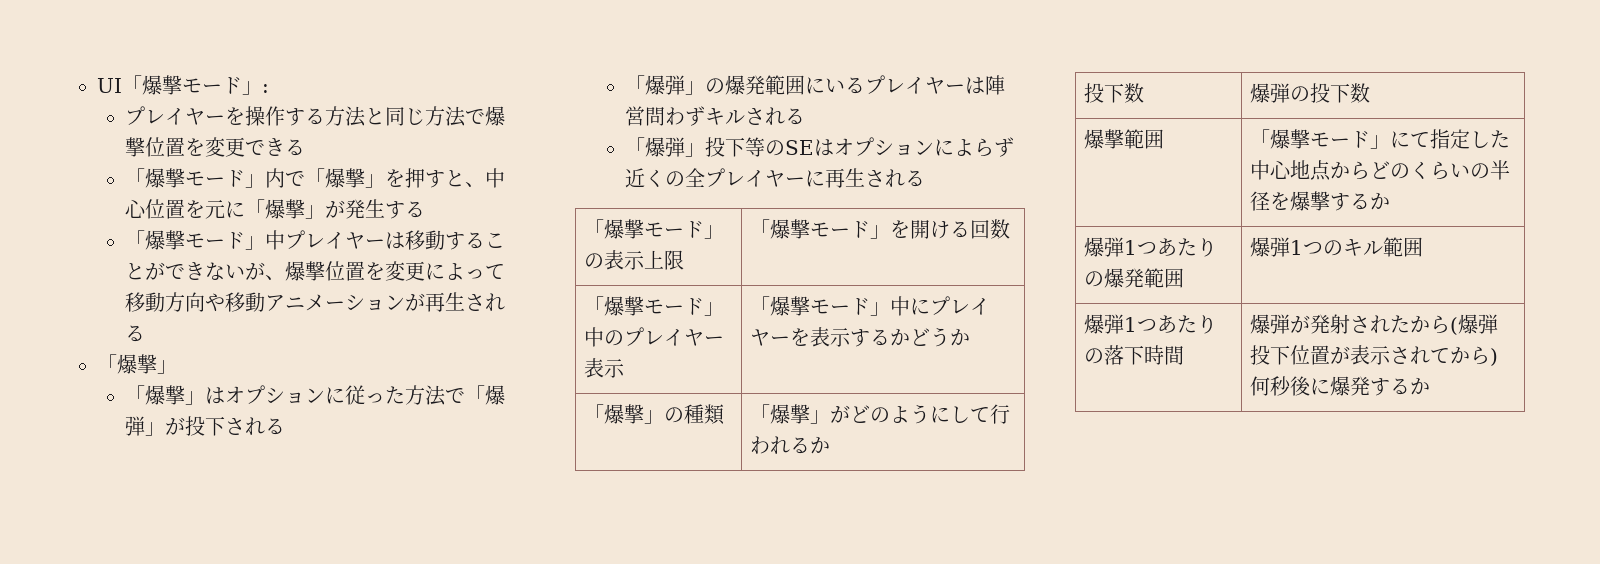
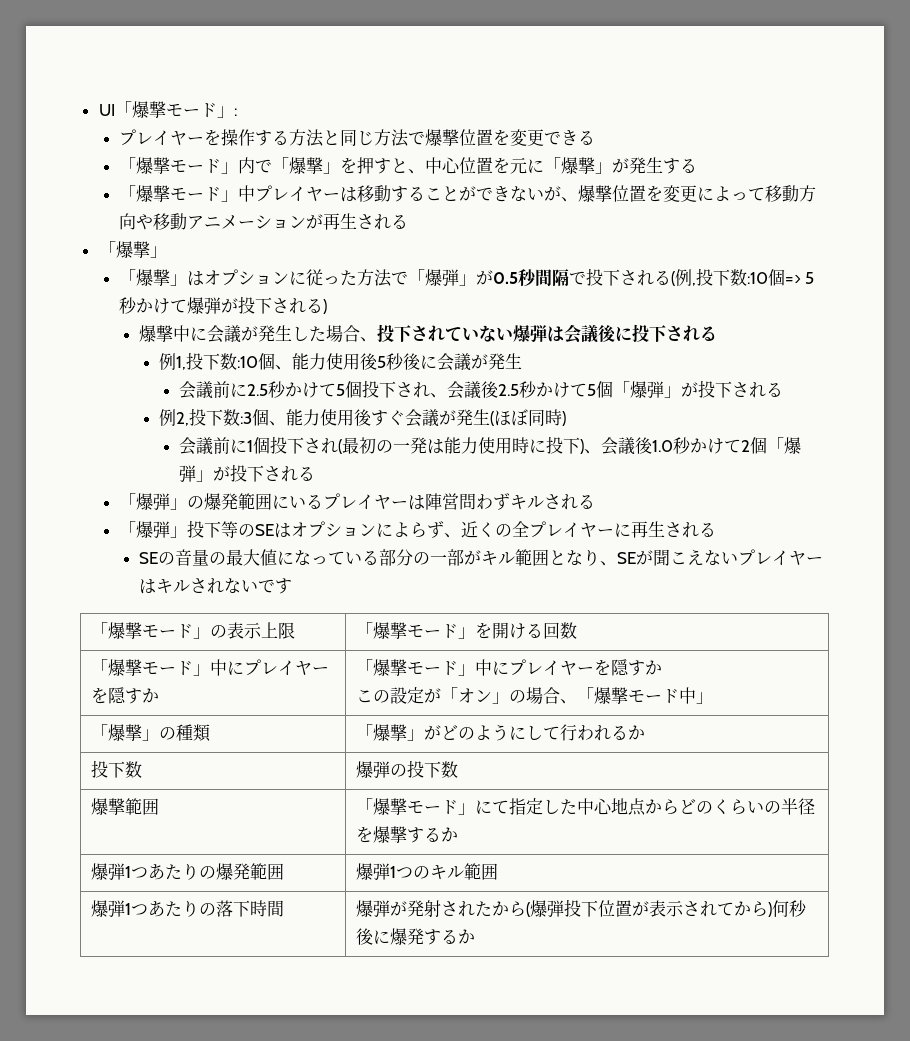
(186, 426) none -> [492,268,815,286] [118,296,327,314] [138,324,717,344] [159,352,523,371] [179,380,784,399] [159,408,567,427] [179,436,802,455] [179,465,231,482] 0.5秒間隔で投下される(例,投下数:10個=> 5秒かけて爆弾が投下される) // 爆撃中に会議が発生した場合、投下されていない爆弾は会議後に投下される // 例1,投下数:10個、能力使用後5秒後に会議が発生 // 会議前に2.5秒かけて5個投下され、会議後2.5秒かけて5個「爆弾」が投下される // 例2,投下数:3個、能力使用後すぐ会議が発生(ほぼ同時) // 会議前に1個投下され(最初の一発は能力使用時に投下)、会議後1.0秒かけて2個「爆弾」が
(1015, 147) none -> [443,533,461,538] 、
(926, 178) none -> [138,549,823,566] [138,578,292,594] // SEの音量の最大値になっている部分の一部がキル範囲となり、SEが聞こえないプレイヤーはキルされないです
[604,327,725,346] [584,358,626,378] [750,296,991,316] [750,327,971,347] のプレイヤー表示 | 「爆撃モード」中にプレイヤーを表示するかどうか -> [226,659,329,676] [90,687,159,704] [355,659,662,676] [355,687,713,704] にプレイヤーを隠すか | 「爆撃モード」中にプレイヤーを隠すか // この設定が「オン」の場合、「爆撃モード中」

